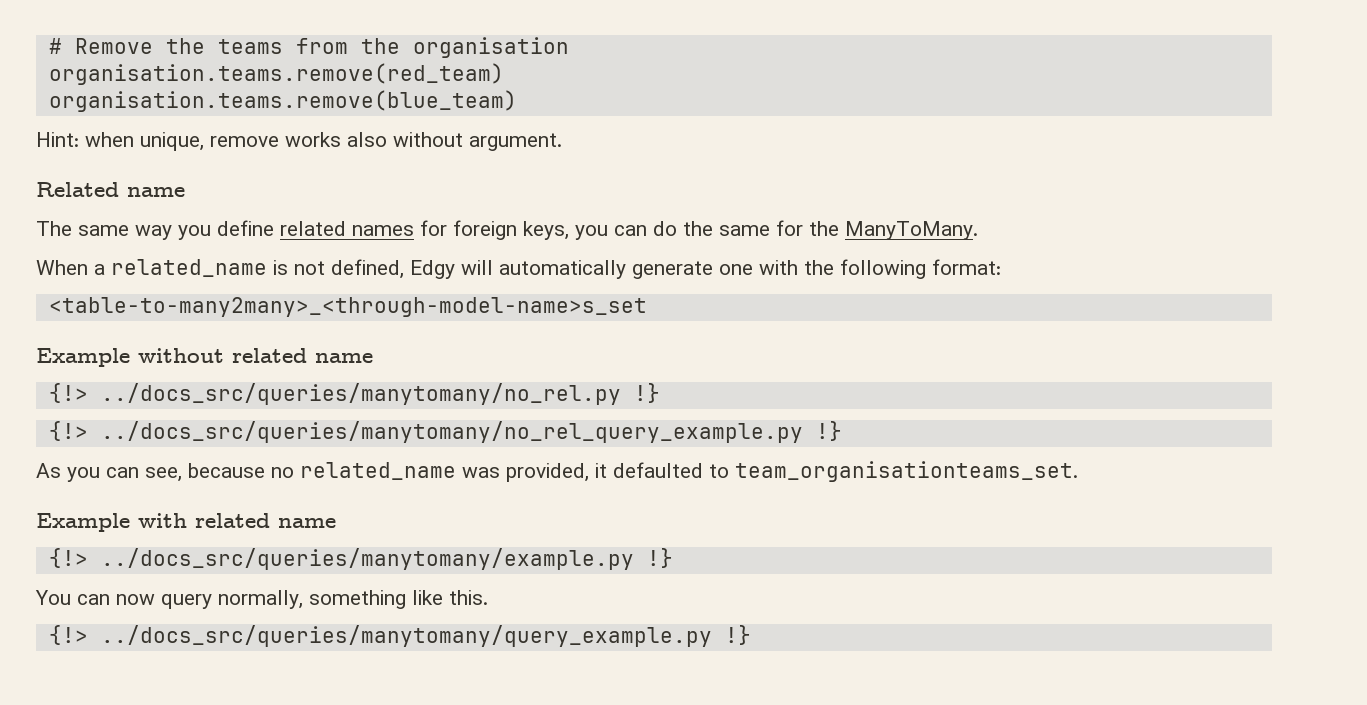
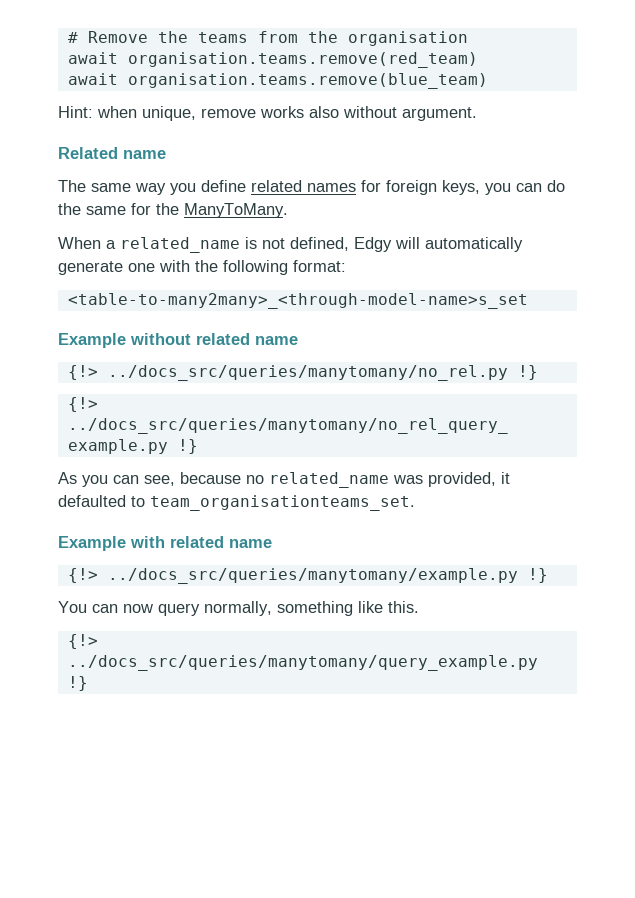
(569, 47) none -> [67,52,118,64] await
(504, 74) none -> [67,73,118,85] await

